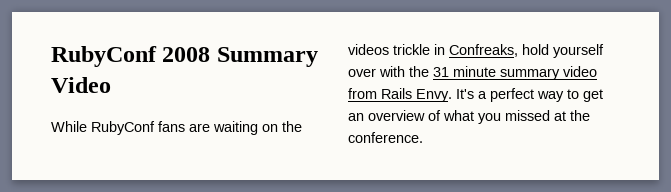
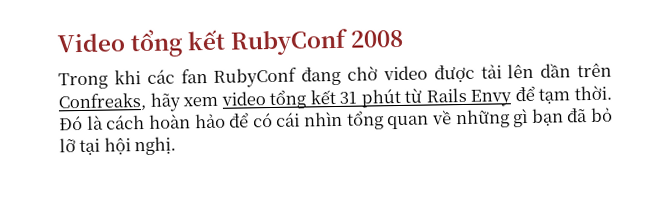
(51, 56) none -> [57,29,227,58] Video tổng kết
[216,47,318,67] [51,77,111,93] [51,121,302,135] [348,44,604,58] [348,66,597,80] [348,88,603,102] [348,110,590,124] [348,132,423,143] Summary Video // While RubyConf fans are waiting on the videos trickle in Confreaks, hold yourself over with the 31 minute summary video from Rails Envy. It's a perfect way to get an overview of what you missed at the conference. -> [58,62,612,90] [58,85,613,112] [59,107,613,131] [59,136,177,156] // Trong khi các fan RubyConf đang chờ video được tải lên dần trên Confreaks, hãy xem video tổng kết 31 phút từ Rails Envy để tạm thời. Đó là cách hoàn hảo để có cái nhìn tổng quan về những gì bạn đã bỏ lỡ tại hội nghị.

